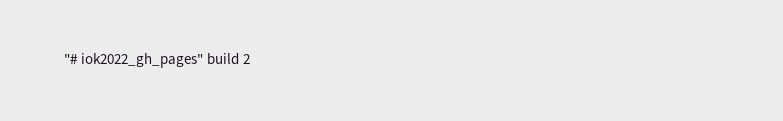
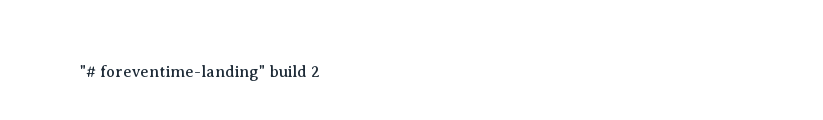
[81,53,204,68] iok2022_gh_pages" -> [100,65,266,81] foreventime-landing"

